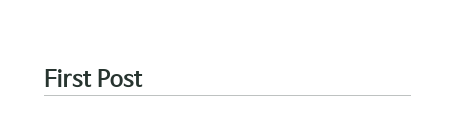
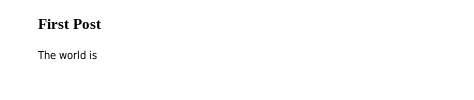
(144, 78) none -> [37,50,97,60] // The world is

